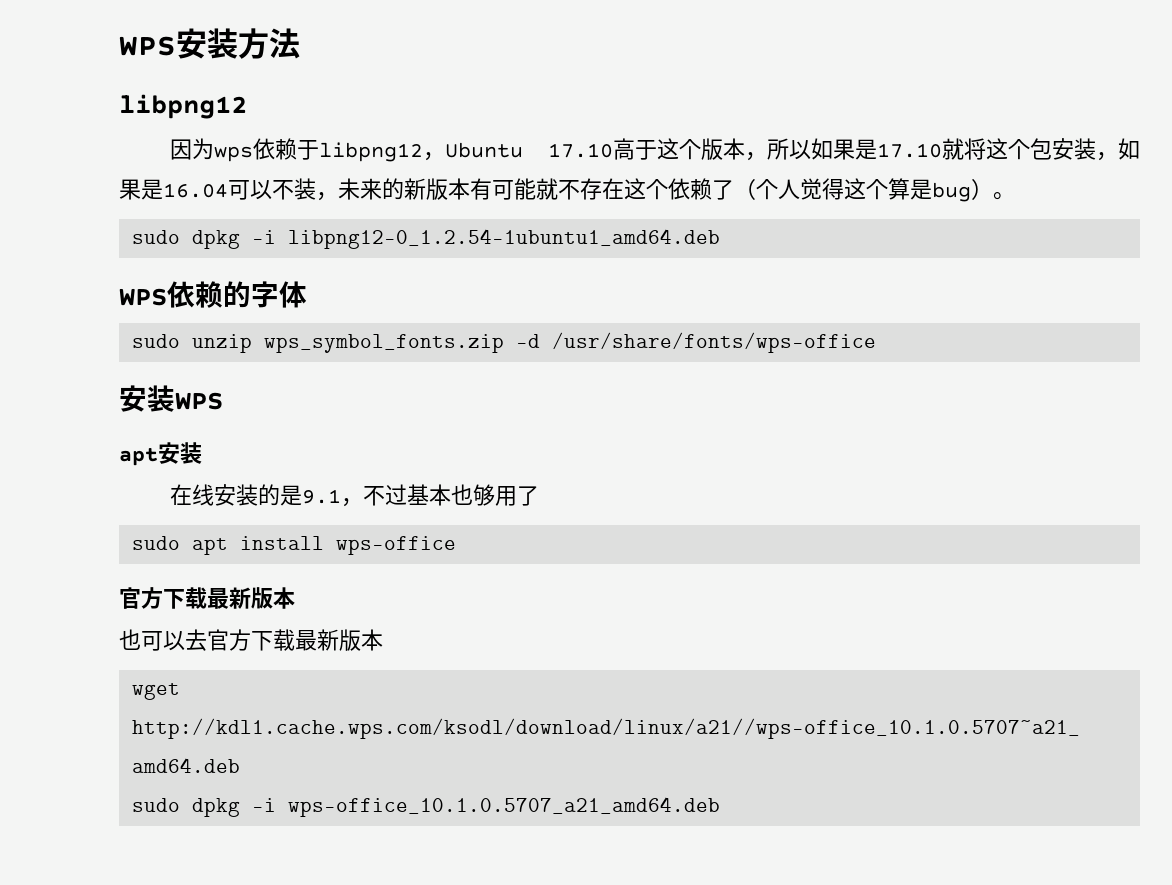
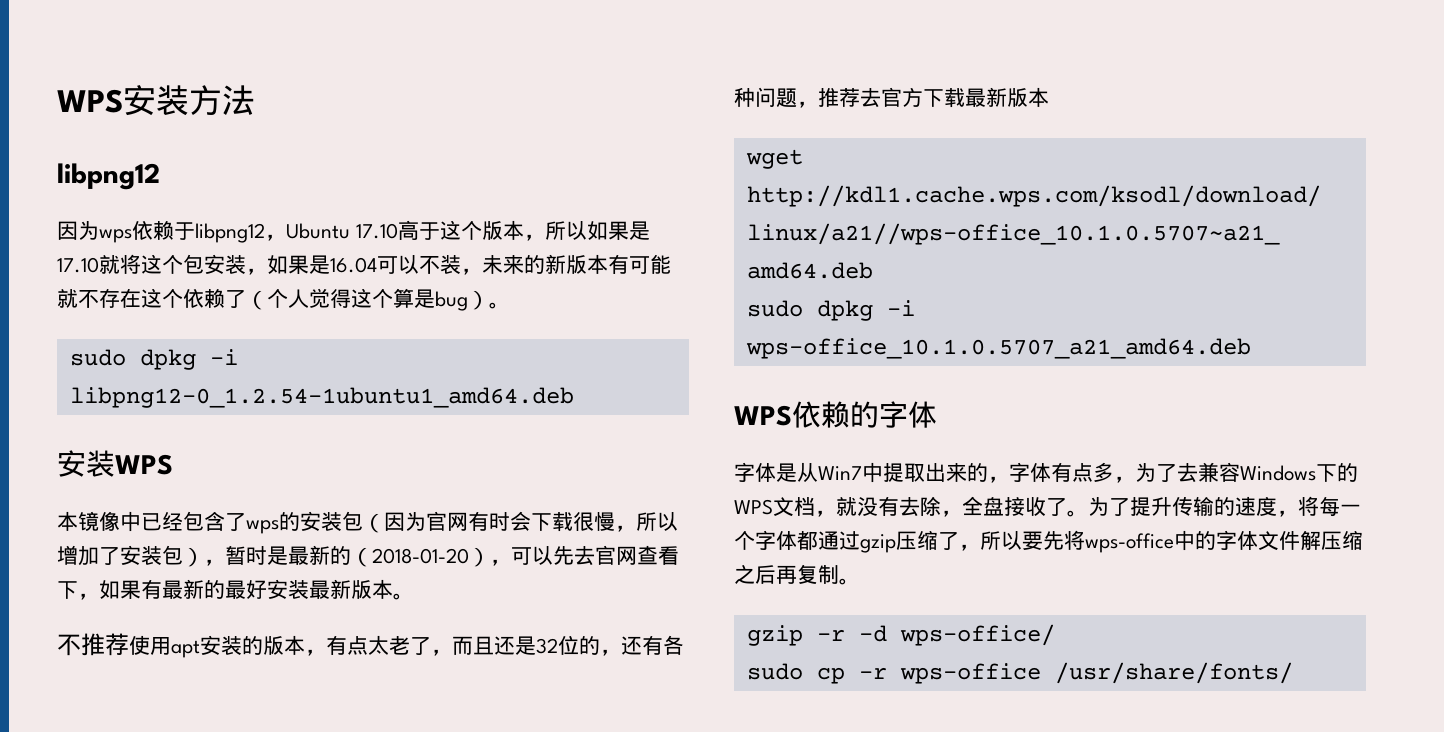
[119,281,307,308] [132,332,877,353] [119,385,223,412] [119,442,202,466] [169,484,539,507] [132,536,457,555] [119,587,295,609] [119,629,185,651] WPS依赖的字体 // sudo unzip wps_symbol_fonts.zip -d /usr/share/fonts/wps-office // 安装WPS // apt安装 // 在线安装的是9.1，不过基本也够用了 // sudo apt install wps-office // 官方下载最新版本 // 也可以 -> [57,450,173,477] [57,511,678,534] [57,545,679,567] [57,579,414,600] [57,633,684,658] [734,87,860,108] 安装WPS // 本镜像中已经包含了wps的安装包（因为官网有时会下载很慢，所以增加了安装包），暂时是最新的（2018-01-20），可以先去官网查看下，如果有最新的最好安装最新版本。 // 不推荐使用apt安装的版本，有点太老了，而且还是32位的，还有各种问题，推荐
(721, 807) none -> [734,401,937,428] [734,462,1358,483] [734,496,1361,517] [734,530,1363,553] [734,564,860,585] [746,624,1055,646] [746,662,1293,684] // WPS依赖的字体 // 字体是从Win7中提取出来的，字体有点多，为了去兼容Windows下的WPS文档，就没有去除，全盘接收了。为了提升传输的速度，将每一个字体都通过gzip压缩了，所以要先将wps-office中的字体文件解压缩之后再复制。 // gzip -r -d wps-office/ // sudo cp -r wps-office /usr/share/fonts/

